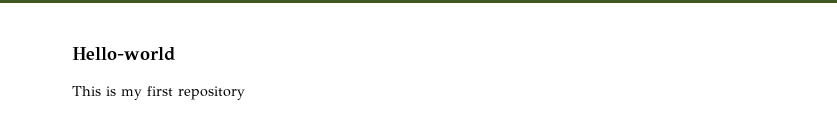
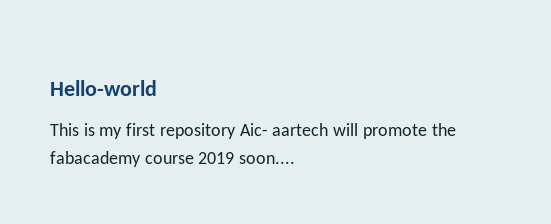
(245, 93) none -> [239,123,456,139] [50,151,296,167] Aic- aartech will promote the fabacademy course 2019 soon....

